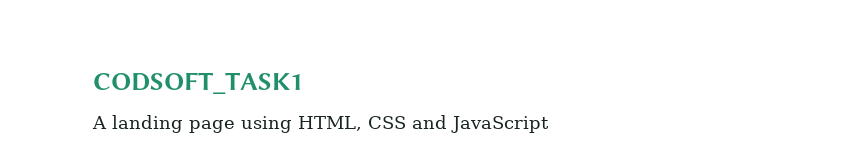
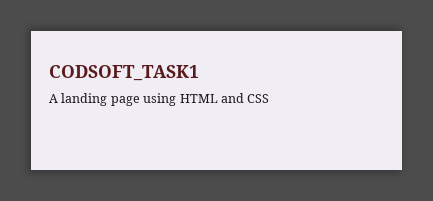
[298,115,549,133] HTML, CSS and JavaScript -> [179,93,270,103] HTML and CSS

